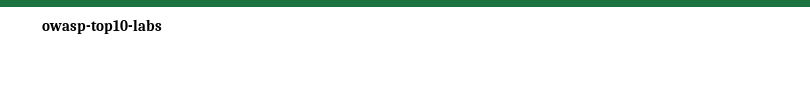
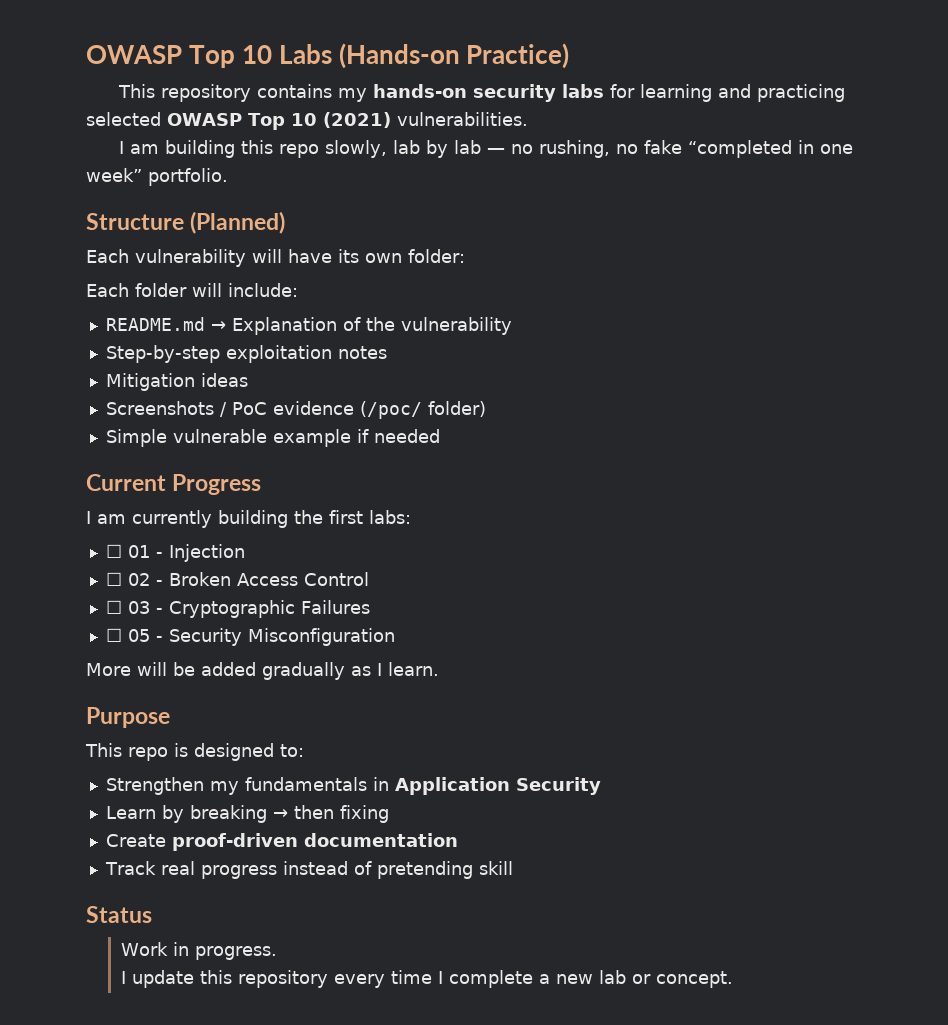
[42,19,162,34] owasp-top10-labs -> [86,43,570,69] [117,84,845,102] [86,112,528,130] [118,140,853,158] [86,168,228,186] [86,211,286,234] [86,249,465,267] [86,283,298,297] [105,317,512,335] [105,345,387,363] [105,373,248,391] [105,401,486,419] [105,429,440,447] [86,474,262,495] [86,510,411,528] [105,544,245,562] [105,572,369,586] [105,600,370,618] [105,628,395,646] [86,662,439,680] [86,707,170,728] [85,743,304,761] [105,777,601,795] [105,805,389,823] [105,833,458,851] [104,861,513,879] [86,906,152,923] [120,942,277,960] [120,970,733,988] OWASP Top 10 Labs (Hands-on Practice) // This repository contains my hands-on security labs for learning and practicing selected OWASP Top 10 (2021) vulnerabilities. // I am building this repo slowly, lab by lab — no rushing, no fake “completed in one week” portfolio. // Structure (Planned) // Each vulnerability will have its own folder: // Each folder will include: // README.md → Explanation of the vulnerability // Step-by-step exploitation notes // Mitigation ideas // Screenshots / PoC evidence (/poc/ folder) // Simple vulnerable example if needed // Current Progress // I am currently building the first labs: // ☐ 01 - Injection // ☐ 02 - Broken Access Control // ☐ 03 - Cryptographic Failures // ☐ 05 - Security Misconfiguration // More will be added gradually as I learn. // Purpose // This repo is designed to: // Strengthen my fundamentals in Application Security // Learn by breaking → then fixing // Create proof-driven documentation // Track real progress instead of pretending skill // Status // Work in progress. // I update this repository every time I complete a new lab or concept.

